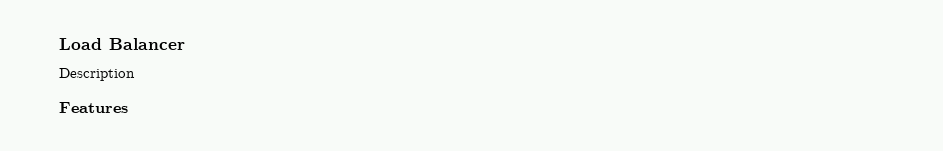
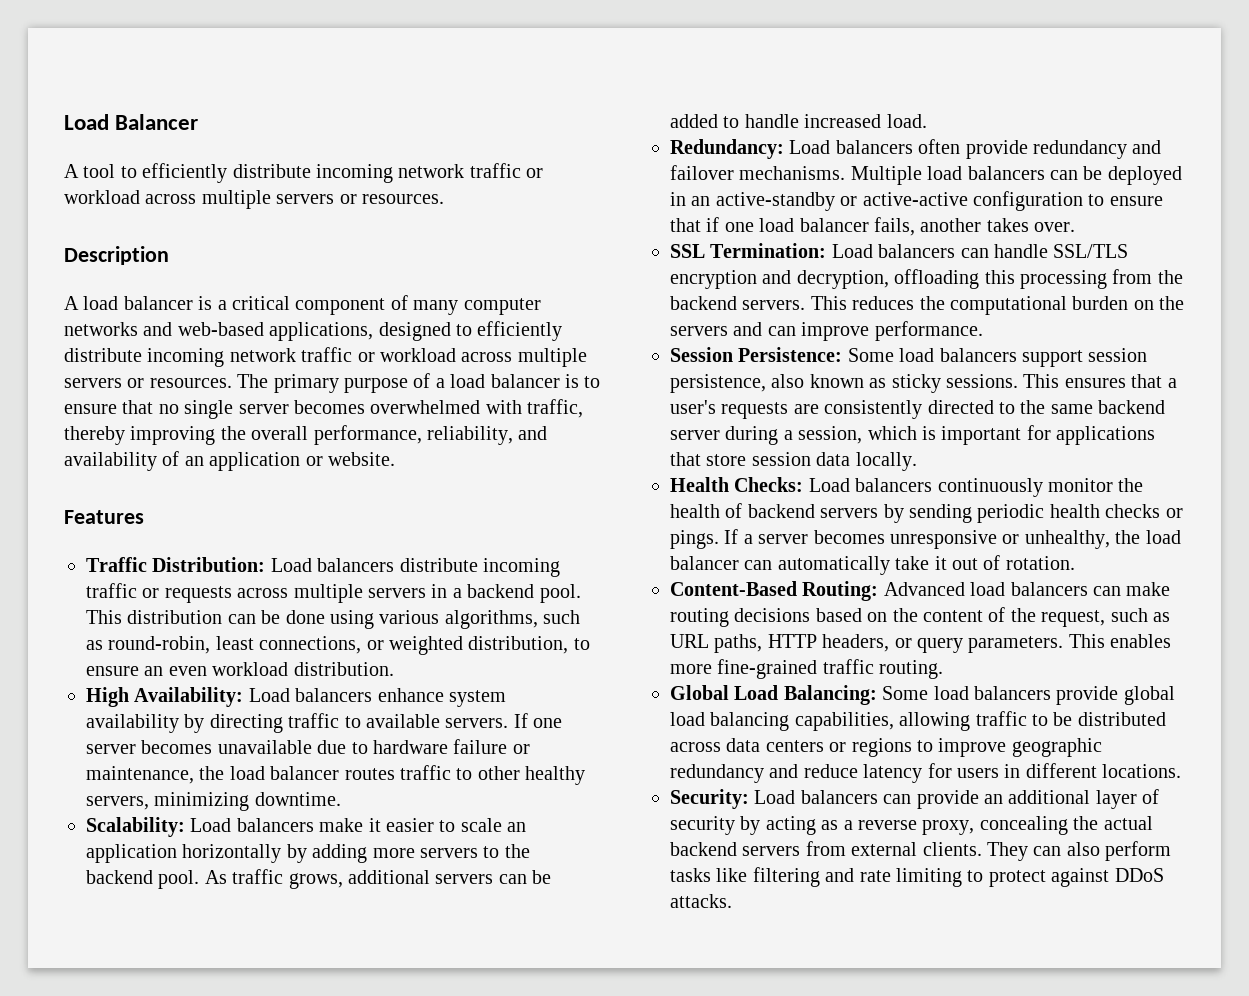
[59,68,135,81] [59,102,128,113] Description // Features -> [64,163,544,183] [64,190,444,209] [64,246,169,265] [64,295,541,315] [64,321,563,341] [64,347,587,367] [64,373,601,393] [64,399,584,419] [64,425,548,445] [64,451,395,471] [64,510,144,524] [86,557,560,577] [86,583,581,603] [86,610,581,629] [86,636,590,655] [86,662,394,676] [86,687,506,707] [86,713,563,733] [86,739,530,754] [86,765,586,785] [86,792,341,811] [86,817,527,837] [86,844,530,863] [86,869,552,889] [670,114,927,128] [670,139,1162,159] [670,165,1182,185] [670,191,1163,211] [670,217,1076,236] [670,243,1129,258] [670,269,1183,289] [670,296,1185,315] [670,321,983,341] [670,347,1148,367] [670,374,1177,393] [670,400,1166,419] [670,425,1156,445] [670,452,917,471] [670,477,1144,497] [670,503,1183,523] [670,529,1181,549] [670,555,1075,575] [670,581,1171,601] [670,607,1170,627] [670,634,1172,653] [670,659,944,679] [670,685,1175,705] [670,711,1166,731] [670,738,1102,757] [670,763,1182,783] [670,789,1160,809] [670,816,1153,835] [670,841,1172,861] [670,867,1164,887] [670,894,732,908] A tool to efficiently distribute incoming network traffic or workload across multiple servers or resources. // Description // A load balancer is a critical component of many computer networks and web-based applications, designed to efficiently distribute incoming network traffic or workload across multiple servers or resources. The primary purpose of a load balancer is to ensure that no single server becomes overwhelmed with traffic, thereby improving the overall performance, reliability, and availability of an application or website. // Features // Traffic Distribution: Load balancers distribute incoming traffic or requests across multiple servers in a backend pool. This distribution can be done using various algorithms, such as round-robin, least connections, or weighted distribution, to ensure an even workload distribution. // High Availability: Load balancers enhance system availability by directing traffic to available servers. If one server becomes unavailable due to hardware failure or maintenance, the load balancer routes traffic to other healthy servers, minimizing downtime. // Scalability: Load balancers make it easier to scale an application horizontally by adding more servers to the backend pool. As traffic grows, additional servers can be added to handle increased load. // Redundancy: Load balancers often provide redundancy and failover mechanisms. Multiple load balancers can be deployed in an active-standby or active-active configuration to ensure that if one load balancer fails, another takes over. // SSL Termination: Load balancers can handle SSL/TLS encryption and decryption, offloading this processing from the backend servers. This reduces the computational burden on the servers and can improve performance. // Session Persistence: Some load balancers support session persistence, also known as sticky sessions. This ensures that a user's requests are consistently directed to the same backend server during a session, which is important for applications that store session data locally. // Health Checks: Load balancers continuously monitor the health of backend servers by sending periodic health checks or pings. If a server becomes unresponsive or unhealthy, the load balancer can automatically take it out of rotation. // Content-Based Routing: Advanced load balancers can make routing decisions based on the content of the request, such as URL paths, HTTP headers, or query parameters. This enables more fine-grained traffic routing. // Global Load Balancing: Some load balancers provide global load balancing capabilities, allowing traffic to be distributed across data centers or regions to improve geographic redundancy and reduce latency for users in different locations. // Security: Load balancers can provide an additional layer of security by acting as a reverse proxy, concealing the actual backend servers from external clients. They can also perform tasks like filtering and rate limiting to protect against DDoS attacks.

